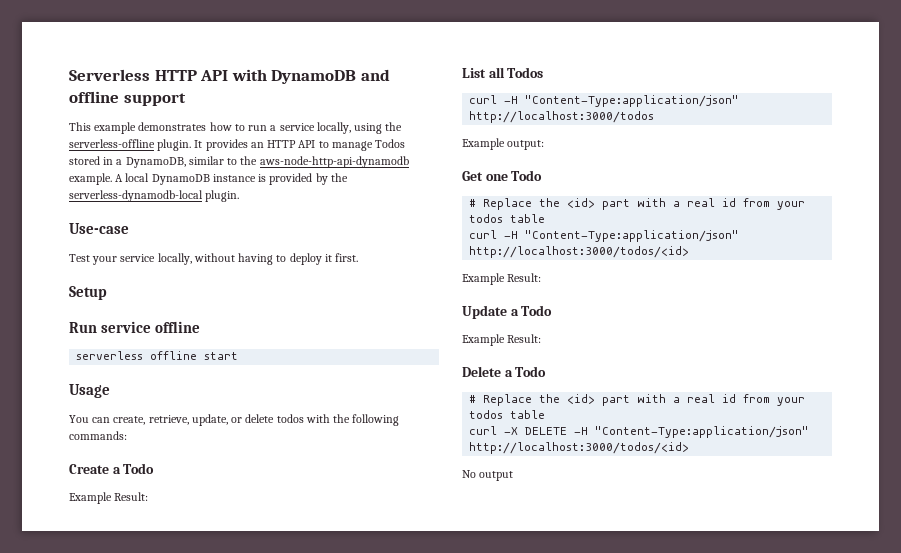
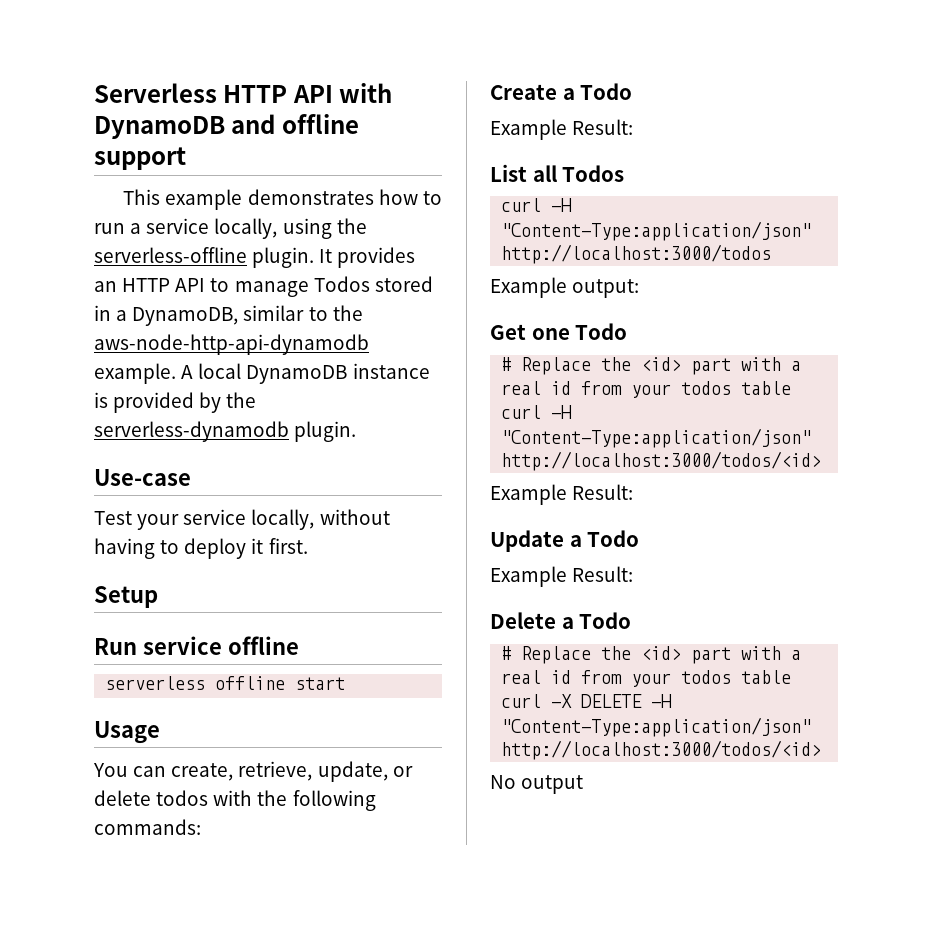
[69,190,203,202] serverless-dynamodb-local -> [94,421,289,442] serverless-dynamodb

